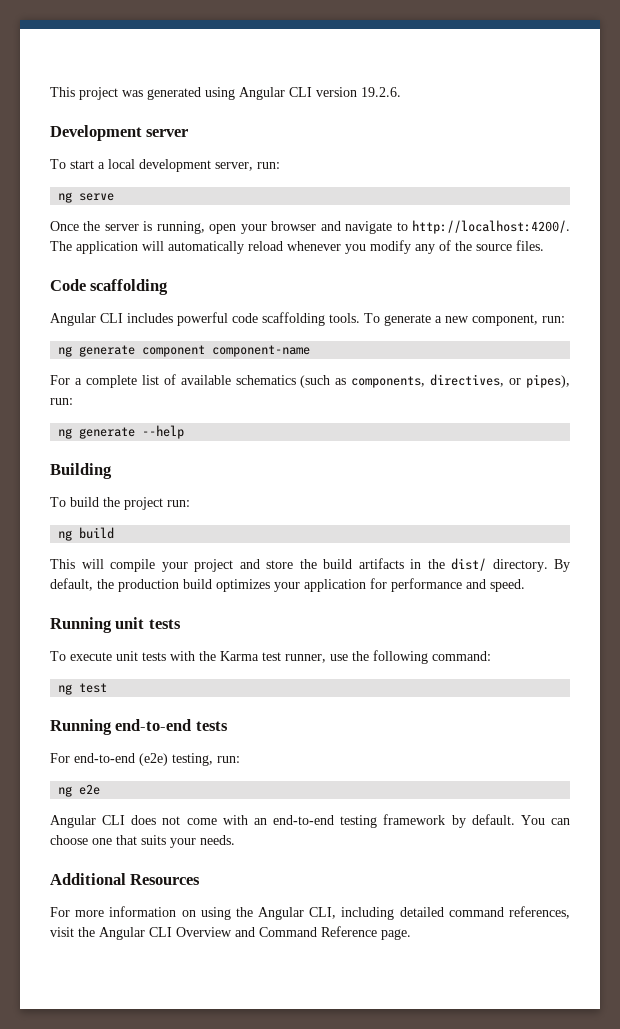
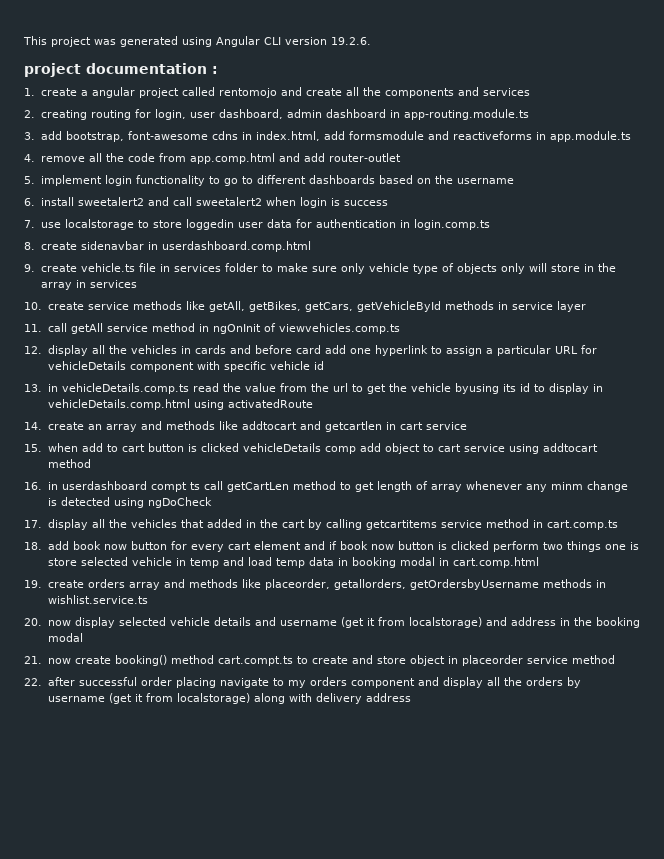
[50,125,189,141] [50,159,280,172] [58,192,115,203] [50,220,570,234] [50,240,544,254] [50,279,169,295] [50,312,565,326] [58,345,311,357] [50,374,570,388] [50,398,73,405] [58,425,185,439] [50,463,112,479] [50,497,190,510] [58,527,115,541] [50,558,570,572] [50,578,525,592] [50,617,181,633] [50,650,491,664] [58,683,108,695] [50,719,228,735] [50,753,240,766] [58,784,101,797] [50,814,570,828] [50,835,235,848] [50,873,201,885] [50,906,570,920] [50,926,411,940] Development server // To start a local development server, run: // ng serve // Once the server is running, open your browser and navigate to http://localhost:4200/. The application will automatically reload whenever you modify any of the source files. // Code scaffolding // Angular CLI includes powerful code scaffolding tools. To generate a new component, run: // ng generate component component-name // For a complete list of available schematics (such as components, directives, or pipes), run: // ng generate --help // Building // To build the project run: // ng build // This will compile your project and store the build artifacts in the dist/ directory. By default, the production build optimizes your application for performance and speed. // Running unit tests // To execute unit tests with the Karma test runner, use the following command: // ng test // Running end-to-end tests // For end-to-end (e2e) testing, run: // ng e2e // Angular CLI does not come with an end-to-end testing framework by default. You can choose one that suits your needs. // Additional Resources // For more information on using the Angular CLI, including detailed command references, visit the Angular CLI Overview and Command Reference page. -> [24,63,218,77] [24,87,530,98] [24,109,529,120] [24,131,631,142] [24,153,401,164] [24,175,514,186] [24,197,388,208] [24,219,490,230] [24,241,311,252] [24,263,616,274] [40,280,137,290] [24,301,586,312] [24,323,400,334] [24,345,597,356] [47,361,324,372] [24,383,603,394] [47,399,313,410] [24,421,467,432] [24,443,598,454] [47,459,91,468] [24,481,628,492] [47,497,212,508] [24,519,618,530] [24,541,639,552] [47,557,539,568] [24,579,606,590] [47,595,148,604] [24,617,640,628] [47,633,83,642] [24,655,615,666] [24,677,581,688] [47,693,411,704] project documentation : // 1. create a angular project called rentomojo and create all the components and services // 2. creating routing for login, user dashboard, admin dashboard in app-routing.module.ts // 3. add bootstrap, font-awesome cdns in index.html, add formsmodule and reactiveforms in app.module.ts // 4. remove all the code from app.comp.html and add router-outlet // 5. implement login functionality to go to different dashboards based on the username // 6. install sweetalert2 and call sweetalert2 when login is success // 7. use localstorage to store loggedin user data for authentication in login.comp.ts // 8. create sidenavbar in userdashboard.comp.html // 9. create vehicle.ts file in services folder to make sure only vehicle type of objects only will store in the array in services // 10. create service methods like getAll, getBikes, getCars, getVehicleById methods in service layer // 11. call getAll service method in ngOnInit of viewvehicles.comp.ts // 12. display all the vehicles in cards and before card add one hyperlink to assign a particular URL for vehicleDetails component with specific vehicle id // 13. in vehicleDetails.comp.ts read the value from the url to get the vehicle byusing its id to display in vehicleDetails.comp.html using activatedRoute // 14. create an array and methods like addtocart and getcartlen in cart service // 15. when add to cart button is clicked vehicleDetails comp add object to cart service using addtocart method // 16. in userdashboard compt ts call getCartLen method to get length of array whenever any minm change is detected using ngDoCheck // 17. display all the vehicles that added in the cart by calling getcartitems service method in cart.comp.ts // 18. add book now button for every cart element and if book now button is clicked perform two things one is store selected vehicle in temp and load temp data in booking modal in cart.comp.html // 19. create orders array and methods like placeorder, getallorders, getOrdersbyUsername methods in wishlist.service.ts // 20. now display selected vehicle details and username (get it from localstorage) and address in the booking modal // 21. now create booking() method cart.compt.ts to create and store object in placeorder service method // 22. after successful order placing navigate to my orders component and display all the orders by username (get it from localstorage) along with delivery address

